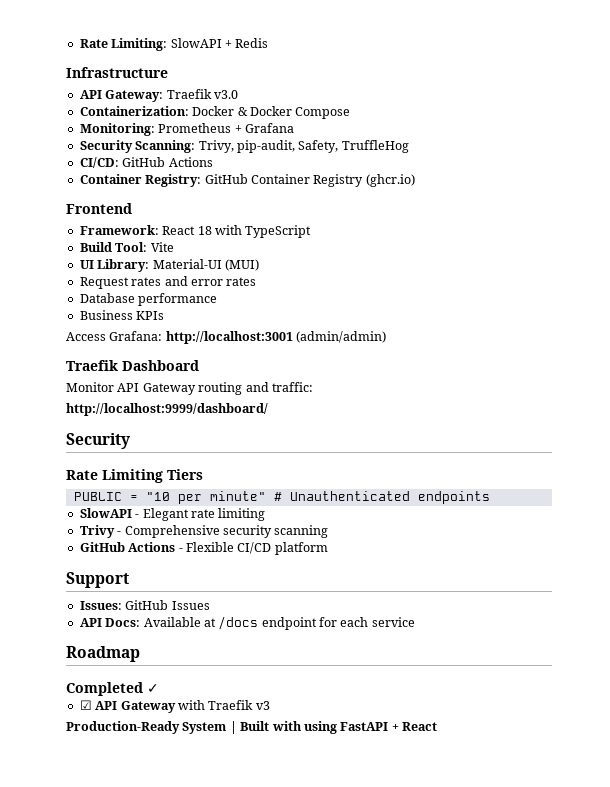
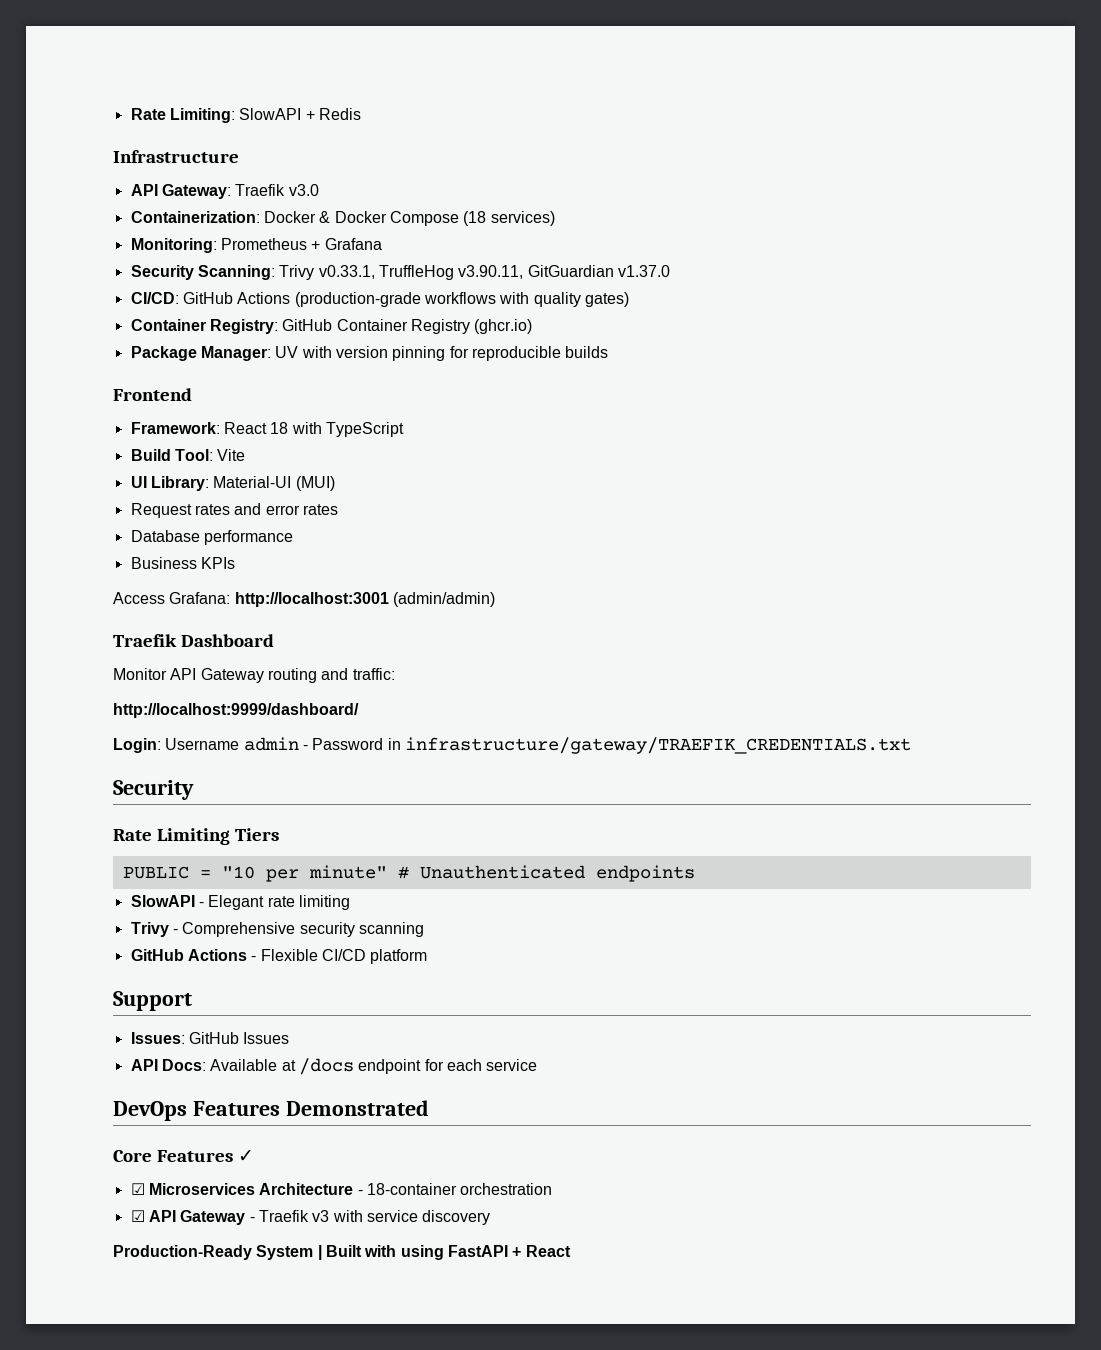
(351, 113) none -> [463,211,555,226] (18 services)
[198,140,409,153] [79,157,213,168] Trivy, pip-audit, Safety, TruffleHog // CI/CD: GitHub Actions -> [279,265,670,280] [130,292,629,307] Trivy v0.33.1, TruffleHog v3.90.11, GitGuardian v1.37.0 // CI/CD: GitHub Actions (production-grade workflows with quality gates)
(415, 180) none -> [130,346,609,361] // Package Manager: UV with version pinning for reproducible builds
(268, 409) none -> [113,737,911,754] // Login: Username admin - Password in infrastructure/gateway/TRAEFIK_CREDENTIALS.txt
[66,646,140,662] [66,682,159,696] Roadmap // Completed ✓ -> [113,1100,429,1121] [113,1150,255,1162] [130,1183,553,1195] DevOps Features Demonstrated // Core Features ✓ // ☑ Microservices Architecture - 18-container orchestration
[177,700,205,710] with -> [249,1217,255,1222] -
(270, 705) none -> [332,1210,491,1225] with service discovery

